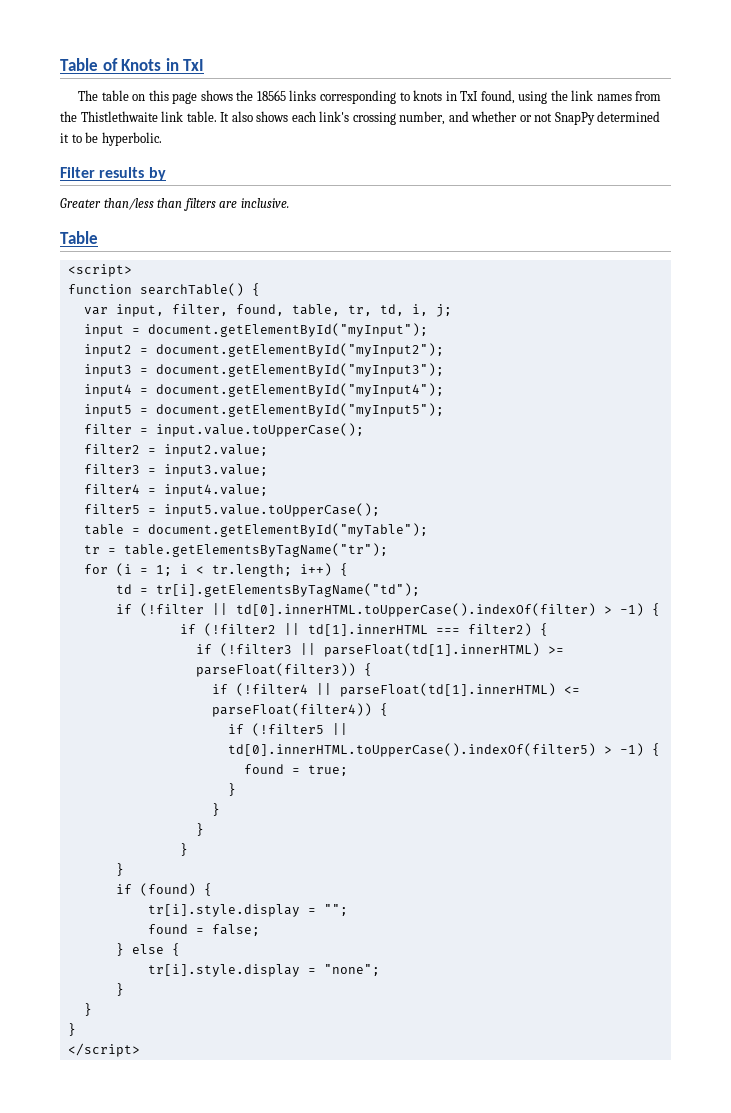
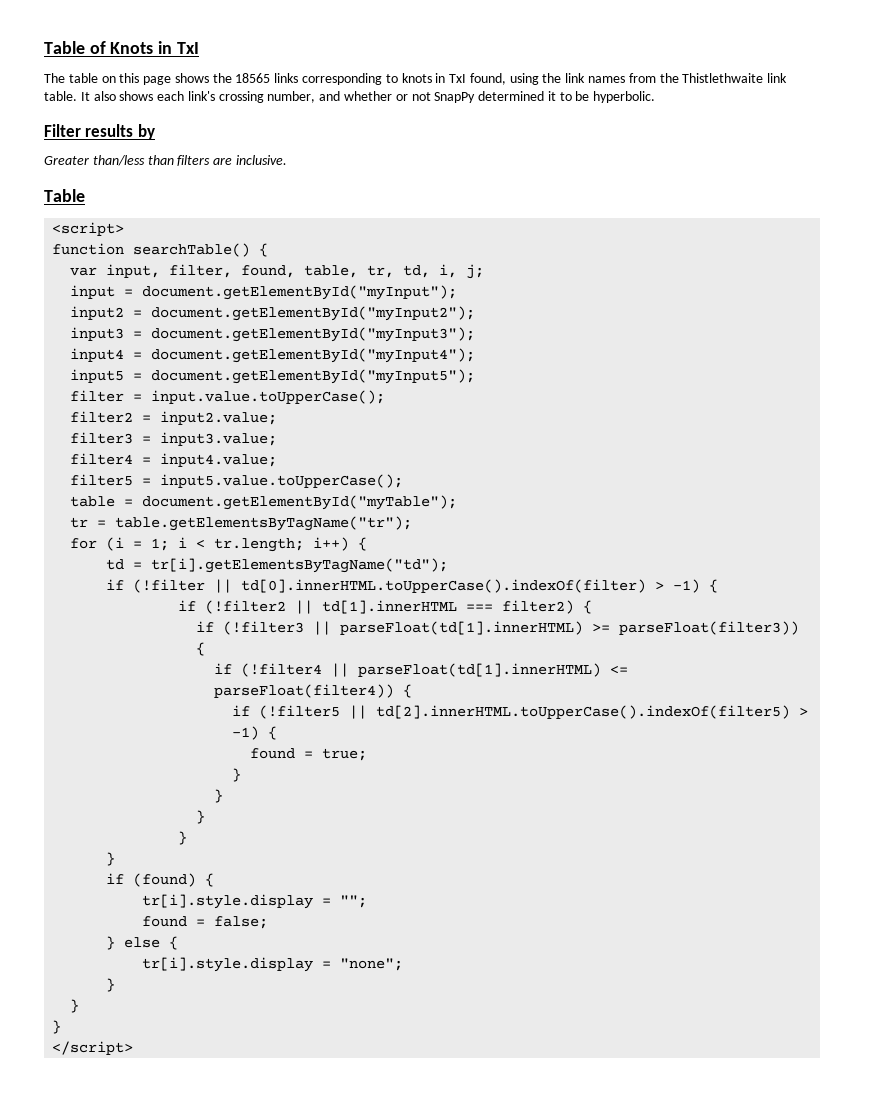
[227,743,596,757] td[0].innerHTML.toUpperCase().indexOf(filter5) -> [376,705,791,719] td[2].innerHTML.toUpperCase().indexOf(filter5)

